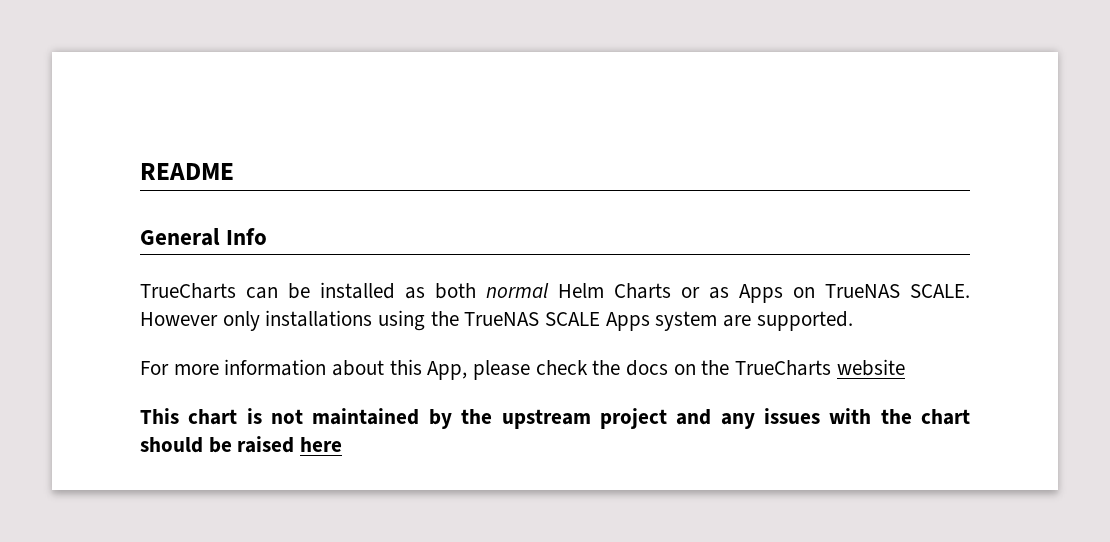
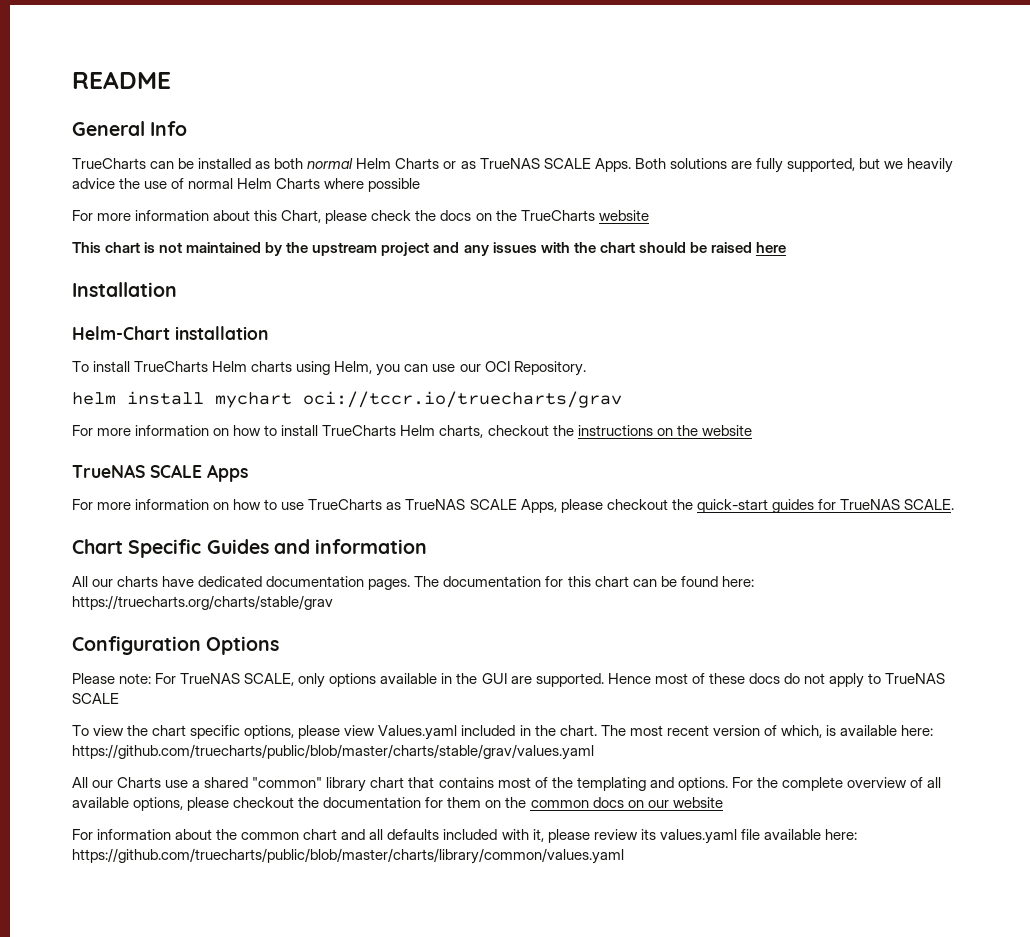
[739,284,970,303] [140,310,853,331] Apps on TrueNAS SCALE. However only installations using the TrueNAS SCALE Apps system are supported. -> [479,158,954,173] [72,178,421,192] TrueNAS SCALE Apps. Both solutions are fully supported, but we heavily advice the use of normal Helm Charts where possible
[427,361,468,380] App, -> [281,210,322,223] Chart,
(343, 444) none -> [72,282,177,297] [72,326,268,340] [72,361,586,376] [72,391,622,408] [72,425,752,438] [72,464,248,482] [72,499,954,513] [72,539,428,558] [72,576,754,590] [72,595,333,610] [72,636,280,655] [72,673,946,688] [72,693,119,704] [72,725,934,740] [72,744,594,760] [72,777,942,792] [72,797,723,811] [72,829,857,844] [72,848,624,864] // Installation // Helm-Chart installation // To install TrueCharts Helm charts using Helm, you can use our OCI Repository. // helm install mychart oci://tccr.io/truecharts/grav // For more information on how to install TrueCharts Helm charts, checkout the instructions on the website // TrueNAS SCALE Apps // For more information on how to use TrueCharts as TrueNAS SCALE Apps, please checkout the quick-start guides for TrueNAS SCALE. // Chart Specific Guides and information // All our charts have dedicated documentation pages. The documentation for this chart can be found here: https://truecharts.org/charts/stable/grav // Configuration Options // Please note: For TrueNAS SCALE, only options available in the GUI are supported. Hence most of these docs do not apply to TrueNAS SCALE // To view the chart specific options, please view Values.yaml included in the chart. The most recent version of which, is available here: https://github.com/truecharts/public/blob/master/charts/stable/grav/values.yaml // All our Charts use a shared "common" library chart that contains most of the templating and options. For the complete overview of all available options, please checkout the documentation for them on the common docs on our website // For information about the common chart and all defaults included with it, please review its values.yaml file available here: https://github.com/truecharts/public/blob/master/charts/library/common/values.yaml

